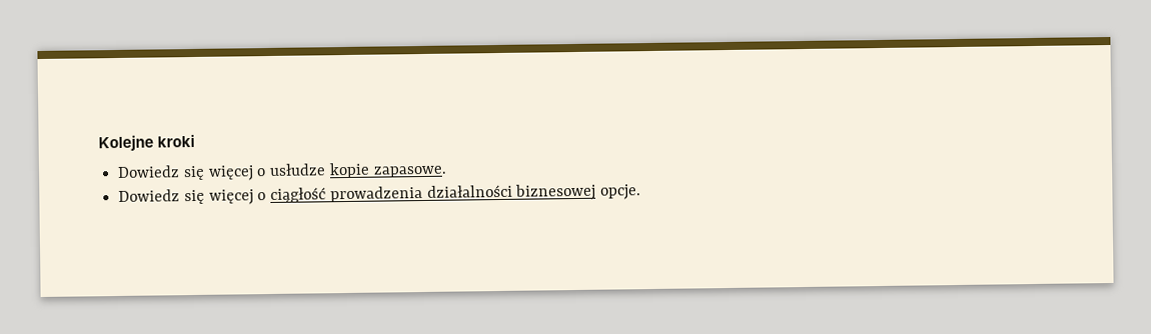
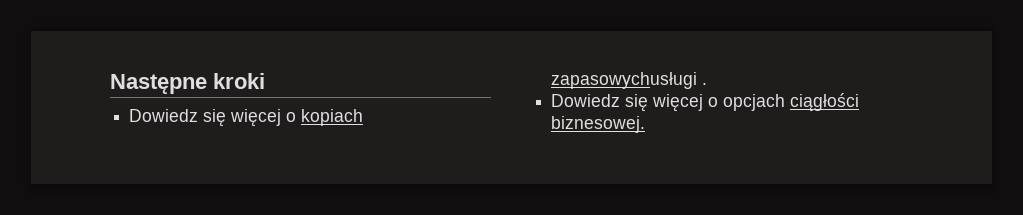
[98,134,154,152] Kolejne -> [110,74,207,94] Następne
[269,162,447,179] [118,183,642,205] usłudze kopie zapasowe. // Dowiedz się więcej o ciągłość prowadzenia działalności biznesowej opcje. -> [301,109,364,126] [551,72,708,89] [551,93,860,112] [551,116,646,133] kopiach zapasowychusługi . // Dowiedz się więcej o opcjach ciągłości biznesowej.

